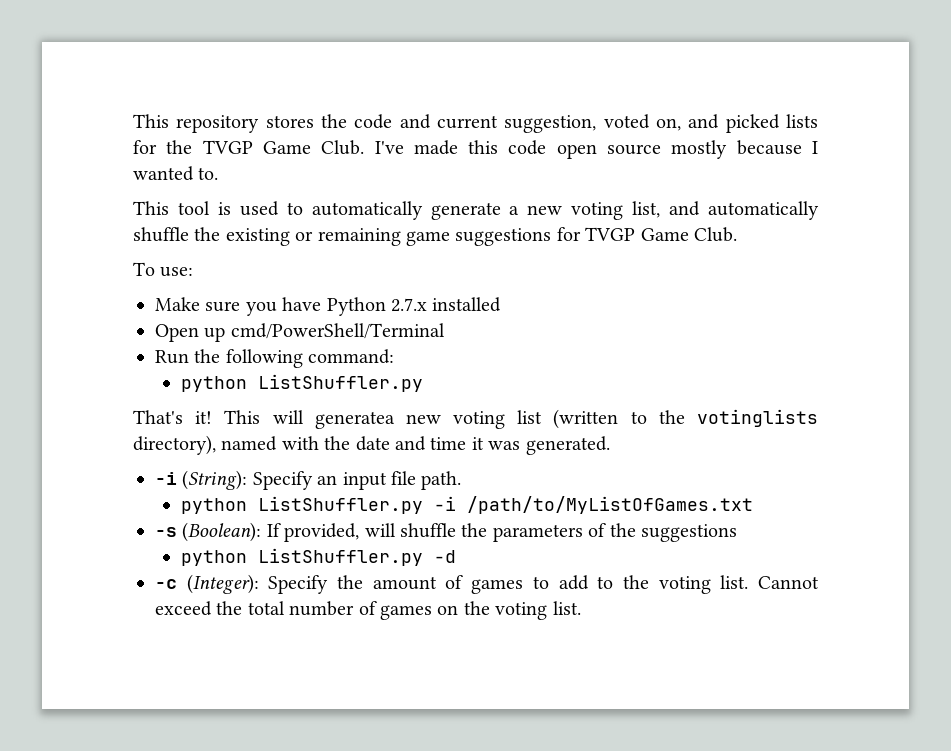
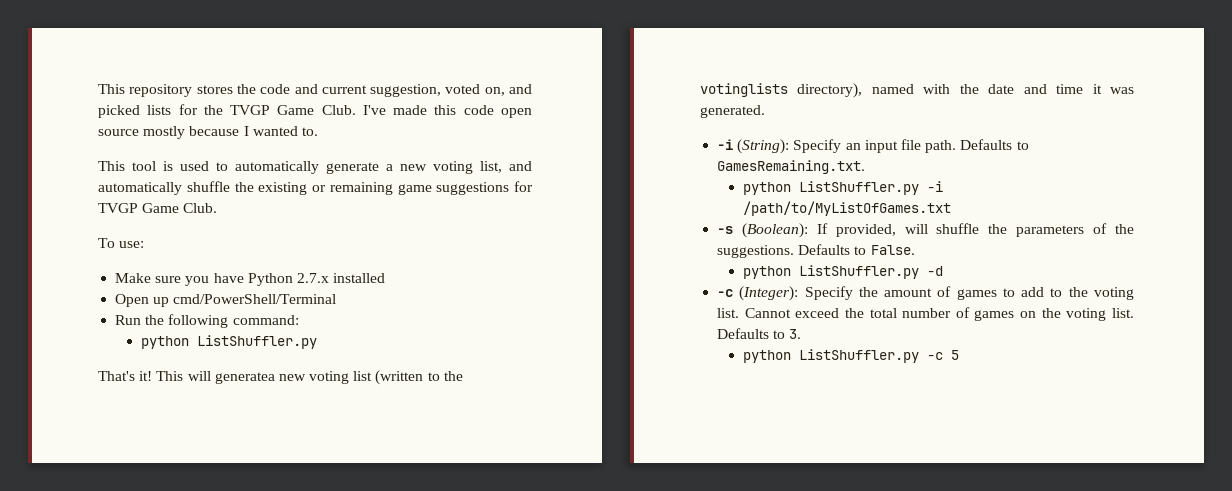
(462, 480) none -> [960,139,1029,150] [717,160,866,174] Defaults to GamesRemaining.txt.
[640,524,737,542] suggestions -> [717,244,915,258] suggestions. Defaults to False.
(581, 608) none -> [717,328,802,339] [742,349,959,363] Defaults to 3. // python ListShuffler.py -c 5

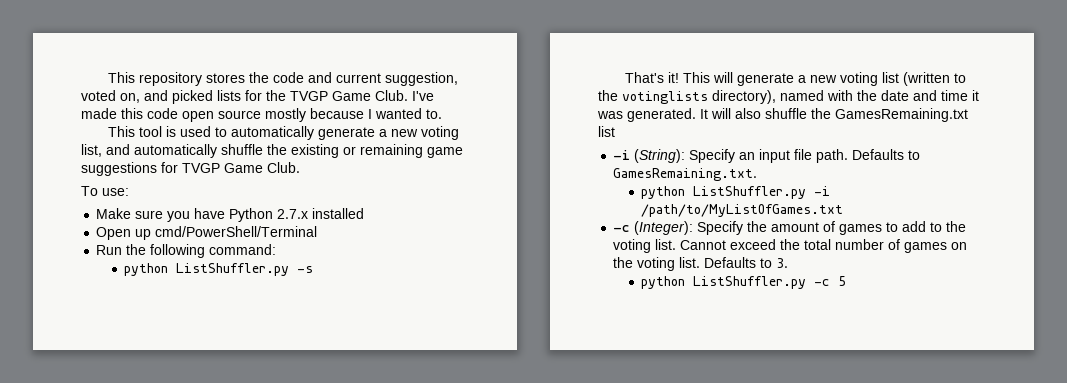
(317, 342) none -> [297,266,314,273] -s
[214,372,275,384] generatea -> [736,73,806,86] generate a
(765, 111) none -> [700,108,968,122] [598,126,615,137] It will also shuffle the GamesRemaining.txt list
[717,223,1134,238] [717,244,915,258] [742,265,943,279] // -s (Boolean): If provided, will shuffle the parameters of the suggestions. Defaults to False. // python ListShuffler.py -d -> (844, 210) none

